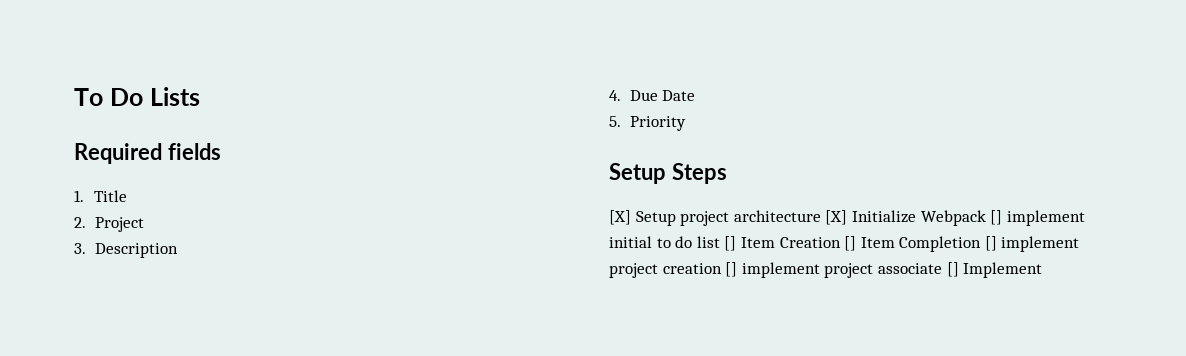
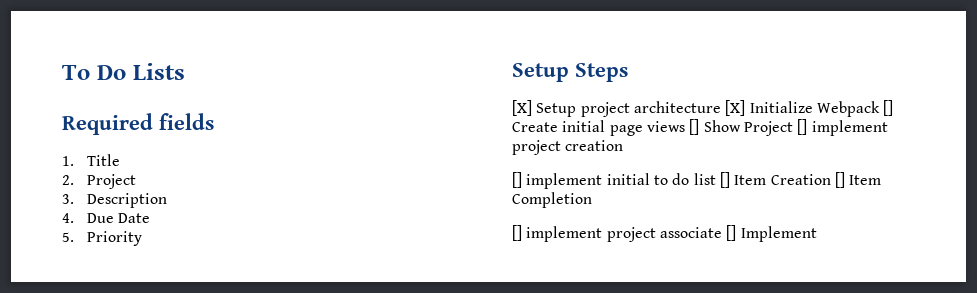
(1003, 217) none -> [512,119,888,136] [512,140,624,155] [512,172,522,188] Create initial page views [] Show Project [] implement project creation // []
[984,236,1080,252] [609,263,722,278] [] implement project creation -> (592, 200) //

